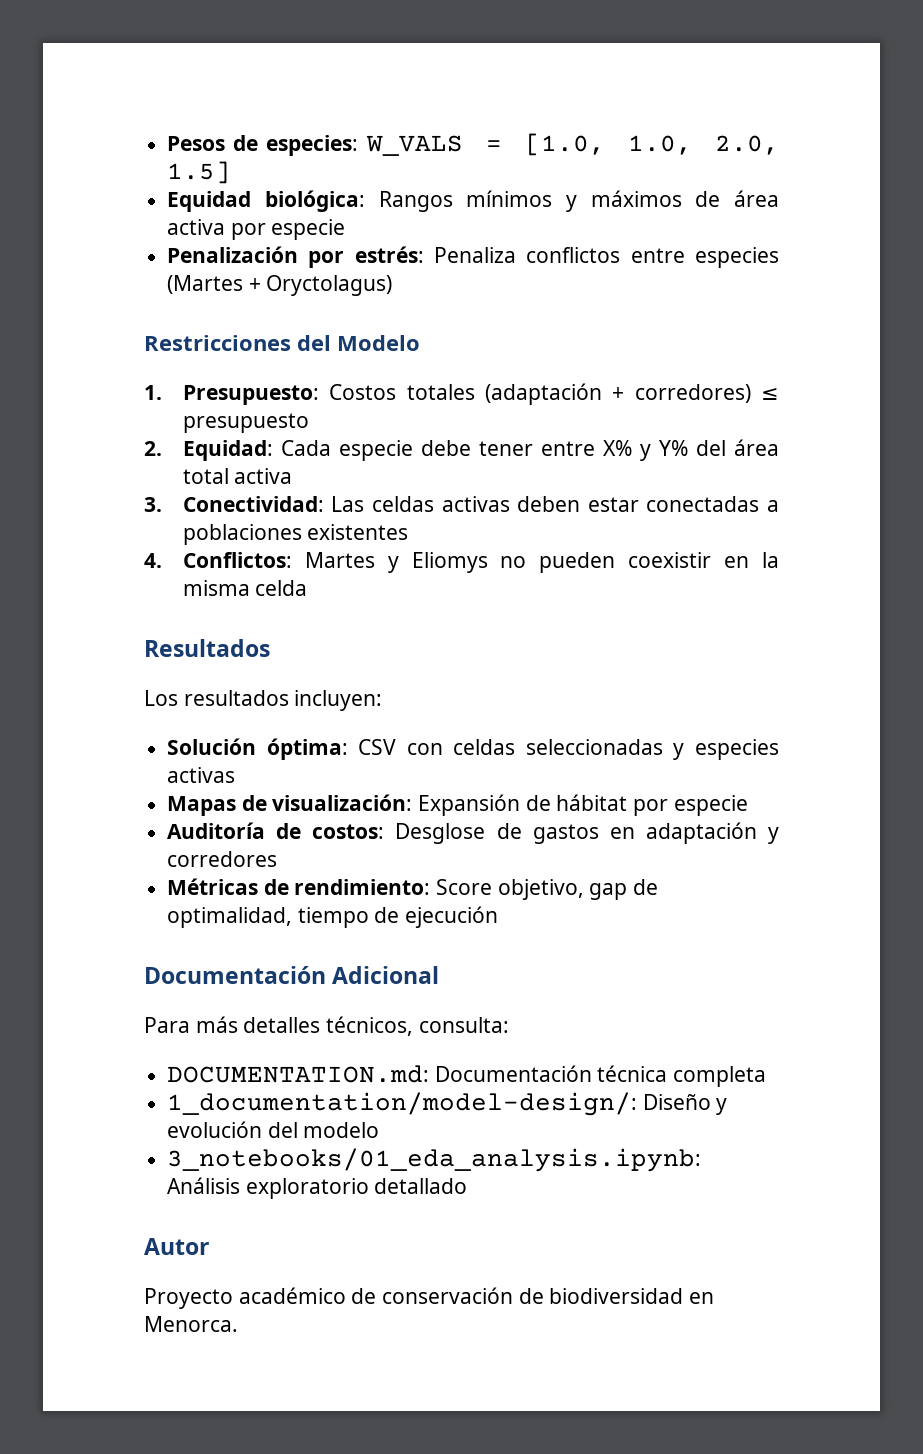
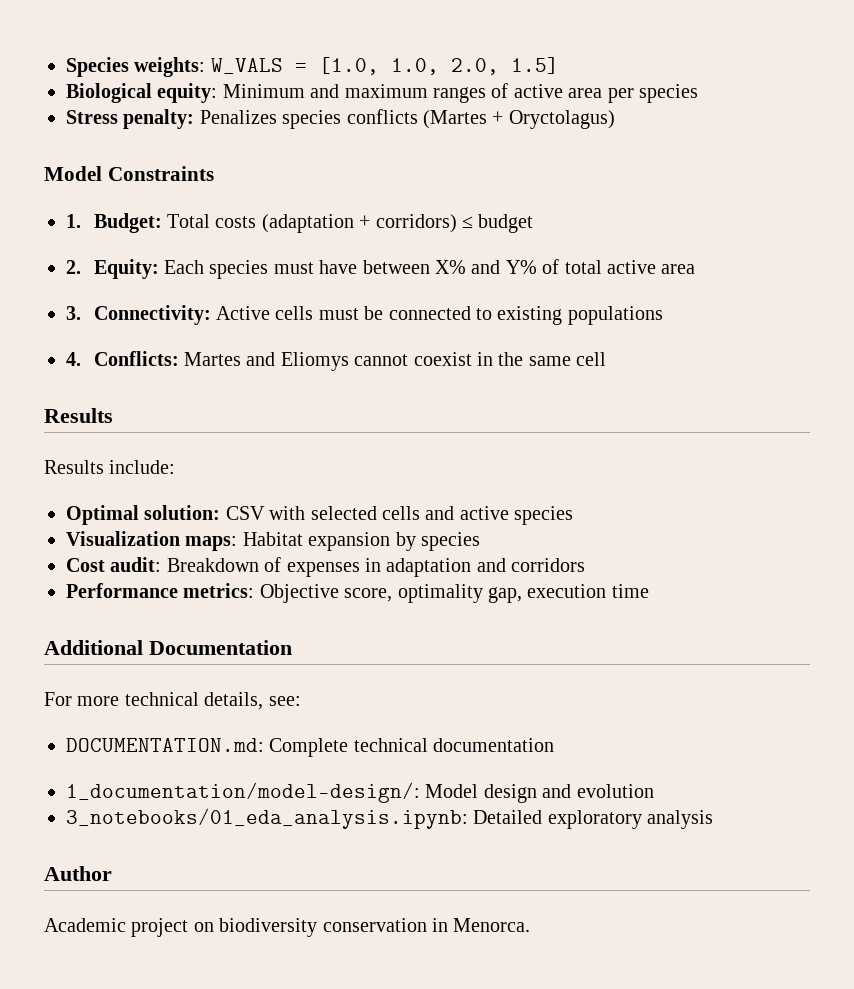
[167,135,359,156] Pesos de especies: -> [66,57,206,77] Species weights:
[167,190,779,212] [167,219,346,240] [167,246,780,268] [167,275,393,296] [144,335,420,351] [144,383,779,405] [182,413,309,433] [144,439,779,461] [182,468,293,484] [144,496,779,512] [182,524,409,545] [144,552,779,573] [182,580,308,596] [144,639,270,657] [144,690,383,711] [167,738,779,760] [167,767,236,783] [167,794,748,816] [167,822,779,844] [167,851,278,867] [167,878,659,900] [167,906,499,928] [144,966,440,984] [144,1016,509,1036] [167,1065,767,1087] [167,1092,728,1116] [167,1121,380,1138] [167,1148,702,1172] [167,1177,468,1199] [144,1238,209,1255] [144,1287,715,1309] Equidad biológica: Rangos mínimos y máximos de área activa por especie // Penalización por estrés: Penaliza conflictos entre especies (Martes + Oryctolagus) // Restricciones del Modelo // 1. Presupuesto: Costos totales (adaptación + corredores) ≤ presupuesto // 2. Equidad: Cada especie debe tener entre X% y Y% del área total activa // 3. Conectividad: Las celdas activas deben estar conectadas a poblaciones existentes // 4. Conflictos: Martes y Eliomys no pueden coexistir en la misma celda // Resultados // Los resultados incluyen: // Solución óptima: CSV con celdas seleccionadas y especies activas // Mapas de visualización: Expansión de hábitat por especie // Auditoría de costos: Desglose de gastos en adaptación y corredores // Métricas de rendimiento: Score objetivo, gap de optimalidad, tiempo de ejecución // Documentación Adicional // Para más detalles técnicos, consulta: // DOCUMENTATION.md: Documentación técnica completa // 1_documentation/model-design/: Diseño y evolución del modelo // 3_notebooks/01_eda_analysis.ipynb: Análisis exploratorio detallado // Autor // Proyecto académico de conservación de biodiversidad en -> [66,83,698,103] [66,109,615,129] [44,166,214,181] [66,213,534,233] [66,259,696,279] [66,305,663,325] [66,351,607,371] [44,408,113,423] [44,460,176,474] [66,505,574,525] [66,531,480,551] [66,557,586,577] [66,583,649,603] [44,640,292,655] [44,692,301,710] [66,738,555,757] [66,782,654,803] [66,808,714,829] [44,866,112,881] [44,918,448,937] Biological equity: Minimum and maximum ranges of active area per species // Stress penalty: Penalizes species conflicts (Martes + Oryctolagus) // Model Constraints // 1. Budget: Total costs (adaptation + corridors) ≤ budget // 2. Equity: Each species must have between X% and Y% of total active area // 3. Connectivity: Active cells must be connected to existing populations // 4. Conflicts: Martes and Eliomys cannot coexist in the same cell // Results // Results include: // Optimal solution: CSV with selected cells and active species // Visualization maps: Habitat expansion by species // Cost audit: Breakdown of expenses in adaptation and corridors // Performance metrics: Objective score, optimality gap, execution time // Additional Documentation // For more technical details, see: // DOCUMENTATION.md: Complete technical documentation // 1_documentation/model-design/: Model design and evolution // 3_notebooks/01_eda_analysis.ipynb: Detailed exploratory analysis // Author // Academic project on biodiversity conservation in

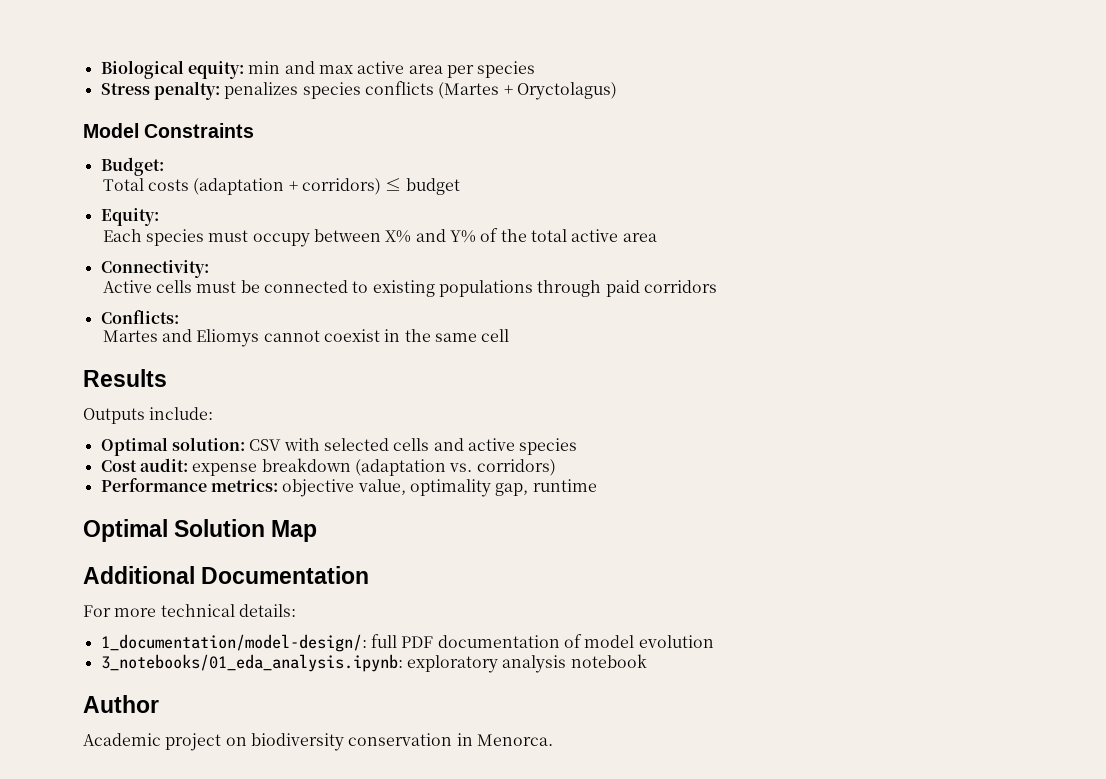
[66,57,559,77] [66,83,509,103] Species weights: W_VALS = [1.0, 1.0, 2.0, 1.5] // Biological equity: Minimum and maximum ranges of -> [100,60,353,79] Biological equity: min and max
[199,110,277,124] Penalizes -> [224,82,299,99] penalizes
[66,214,81,228] 1. -> (255, 130) none
(162, 223) none -> (164, 166) //
[66,260,81,274] 2. -> (460, 186) none
(159, 269) none -> (159, 217) //
[319,260,358,274] have -> [252,233,310,247] occupy
(560, 266) none -> [500,229,527,242] the
[66,306,81,320] 3. -> (657, 237) none
(211, 315) none -> (209, 269) //
[66,352,81,366] // 4. -> [537,280,717,297] through paid corridors //
(179, 358) none -> (179, 317) //
[44,460,104,474] Results -> [83,408,145,424] Outputs
[66,531,480,551] [66,557,586,577] [66,583,649,603] Visualization maps: Habitat expansion by species // Cost audit: Breakdown of expenses in adaptation and corridors // Performance metrics: Objective score, optimality gap, execution time -> [100,458,556,476] [100,478,597,497] [83,519,318,542] Cost audit: expense breakdown (adaptation vs. corridors) // Performance metrics: objective value, optimality gap, runtime // Optimal Solution Map
[204,692,301,710] [66,738,555,757] [66,782,572,803] details, see: // DOCUMENTATION.md: Complete technical documentation // 1_documentation/model-design/: Model design and -> [238,604,296,617] [100,634,635,652] details: // 1_documentation/model-design/: full PDF documentation of model
[473,810,543,824] Detailed -> (403, 663) none
(714, 819) none -> [570,654,647,668] notebook

